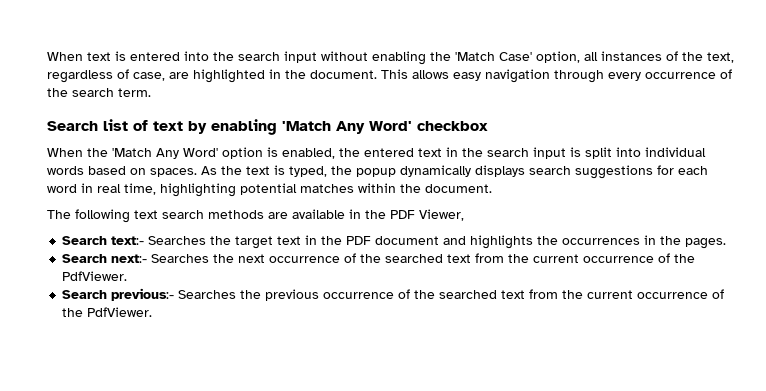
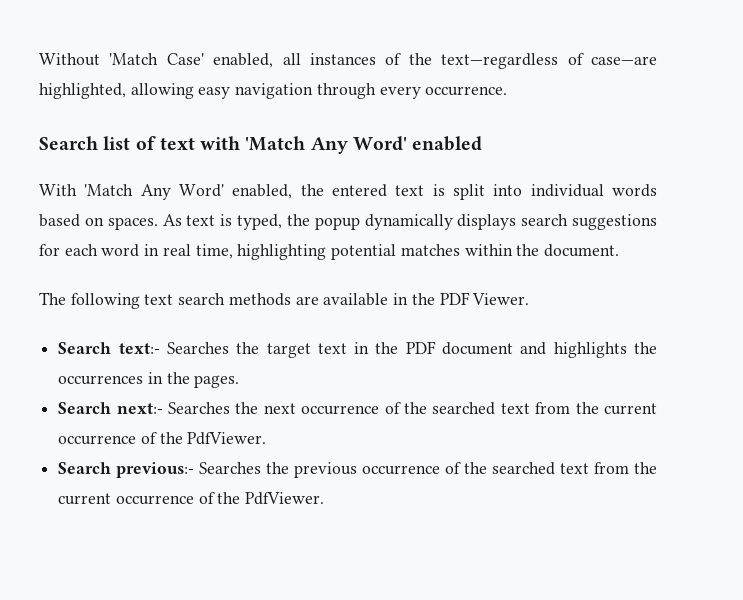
[47,51,451,65] When text is entered into the search input without enabling the -> [39,53,100,66] Without
[536,51,580,63] option, -> [213,53,274,68] enabled,
[707,52,734,63] [47,69,732,83] [47,88,151,97] text, regardless of case, are highlighted in the document. This allows easy navigation through every occurrence of the search term. -> [441,53,657,69] [39,83,508,99] text—regardless of case—are highlighted, allowing easy navigation through every occurrence.
[188,119,488,135] [47,147,278,159] by enabling 'Match Any Word' checkbox // When the 'Match Any Word' option is -> [200,136,483,154] [39,184,224,200] with 'Match Any Word' enabled // With 'Match Any Word'
[446,147,566,159] in the search input -> (425, 190) none
[221,166,242,175] the -> (182, 220) none
[419,209,464,221] Viewer, -> [472,293,530,305] Viewer.

